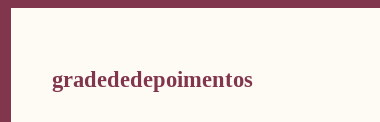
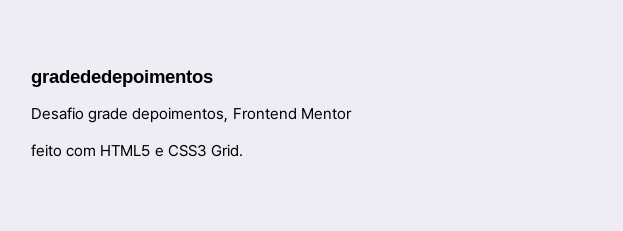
(253, 81) none -> [31,107,352,123] [31,144,243,157] // Desafio grade depoimentos, Frontend Mentor // feito com HTML5 e CSS3 Grid.

